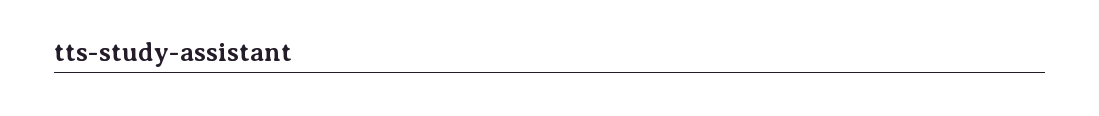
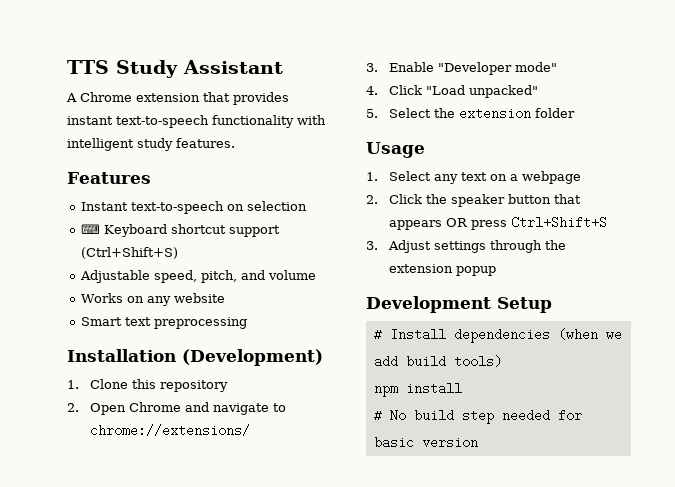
[54,42,292,67] tts-study-assistant -> [67,60,283,78] [66,92,289,105] [67,115,326,128] [67,138,235,151] [67,172,151,184] [81,201,308,214] [81,224,281,237] [81,247,179,259] [80,270,317,283] [81,293,226,306] [81,317,248,329] [67,349,323,366] [67,379,228,392] [67,402,286,415] [89,424,250,437] [366,62,557,75] [366,85,538,98] [366,107,575,120] [366,142,425,158] [366,171,581,184] [366,194,581,207] [388,216,607,230] [366,240,566,253] [388,264,496,276] [366,296,552,313] [373,328,622,343] [373,355,502,368] [373,382,462,397] [373,409,582,424] [373,436,478,449] TTS Study Assistant // A Chrome extension that provides instant text-to-speech functionality with intelligent study features. // Features // Instant text-to-speech on selection // ⌨ Keyboard shortcut support (Ctrl+Shift+S) // Adjustable speed, pitch, and volume // Works on any website // Smart text preprocessing // Installation (Development) // 1. Clone this repository // 2. Open Chrome and navigate to chrome://extensions/ // 3. Enable "Developer mode" // 4. Click "Load unpacked" // 5. Select the extension folder // Usage // 1. Select any text on a webpage // 2. Click the speaker button that appears OR press Ctrl+Shift+S // 3. Adjust settings through the extension popup // Development Setup // # Install dependencies (when we add build tools) // npm install // # No build step needed for basic version

